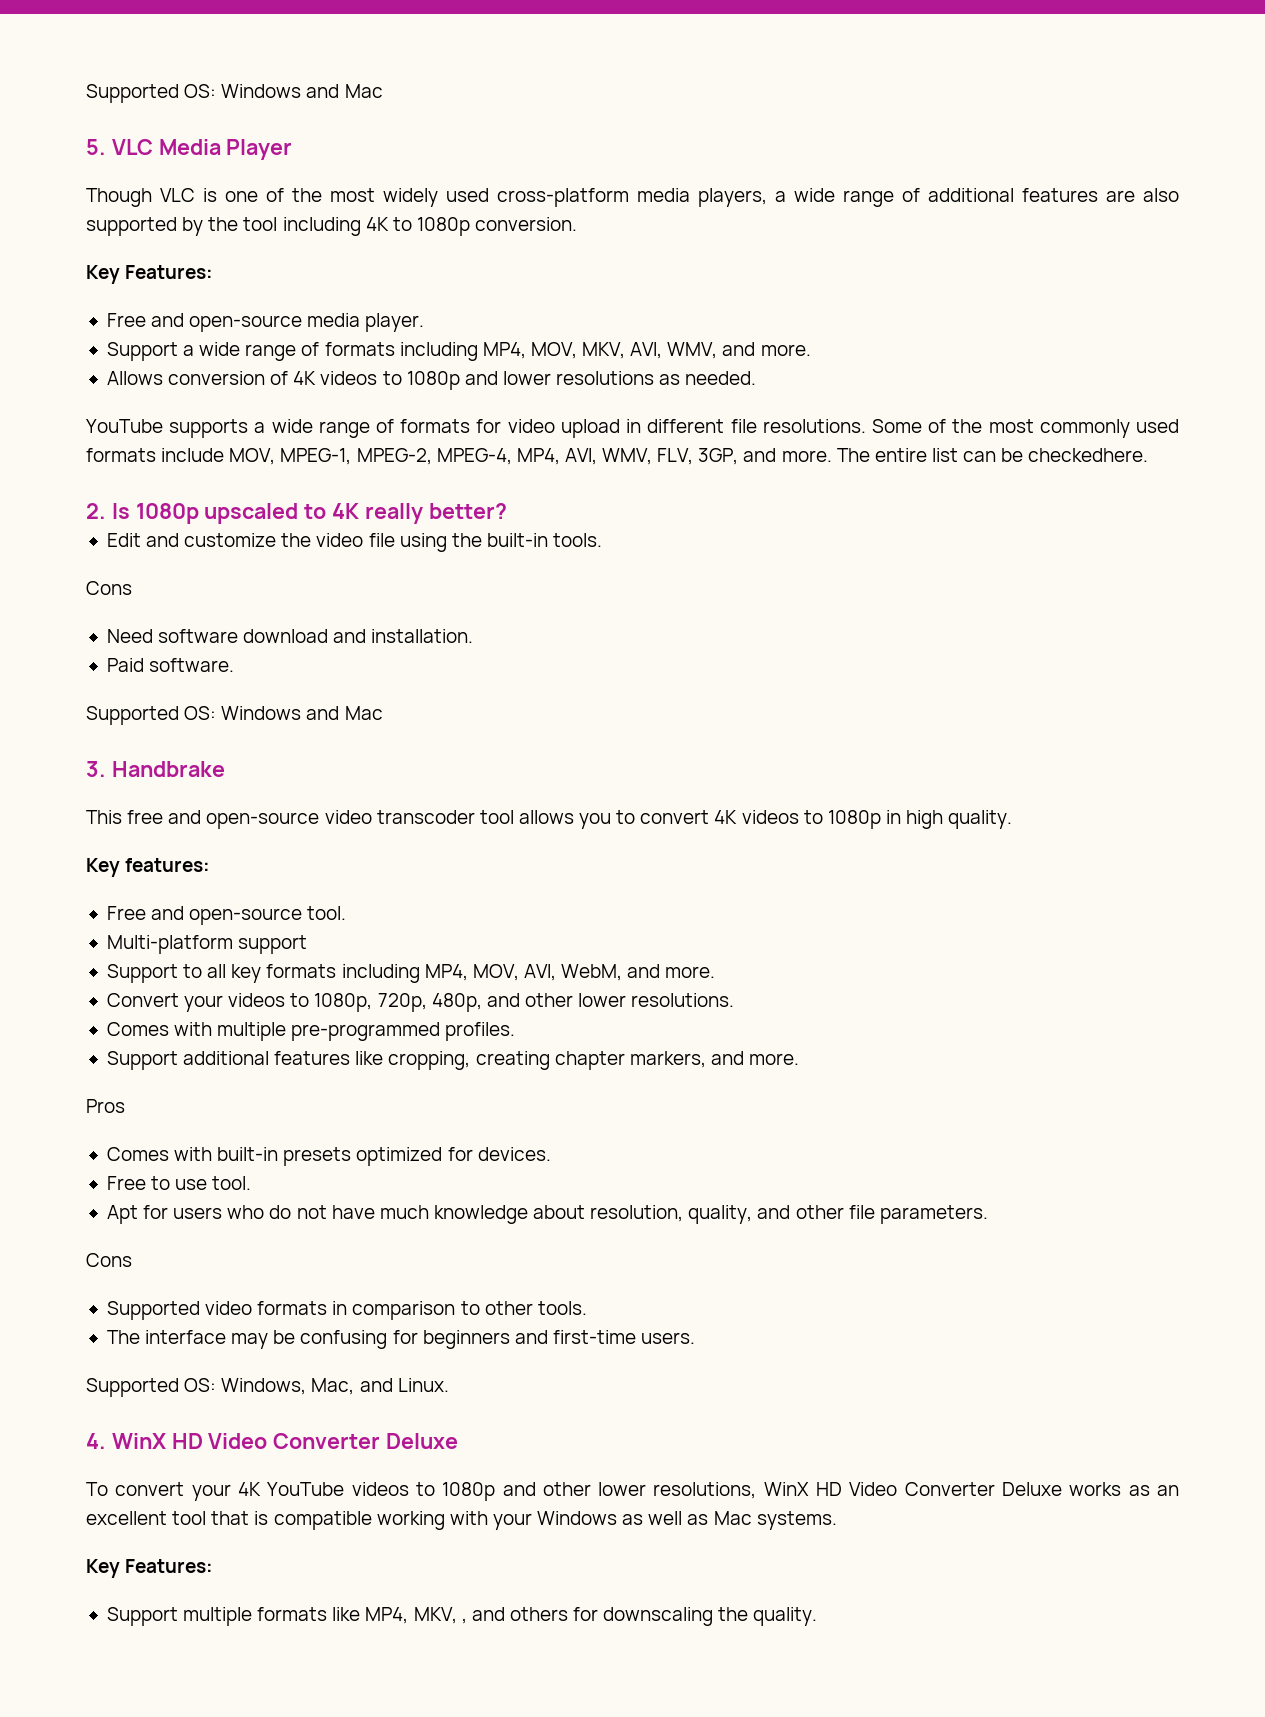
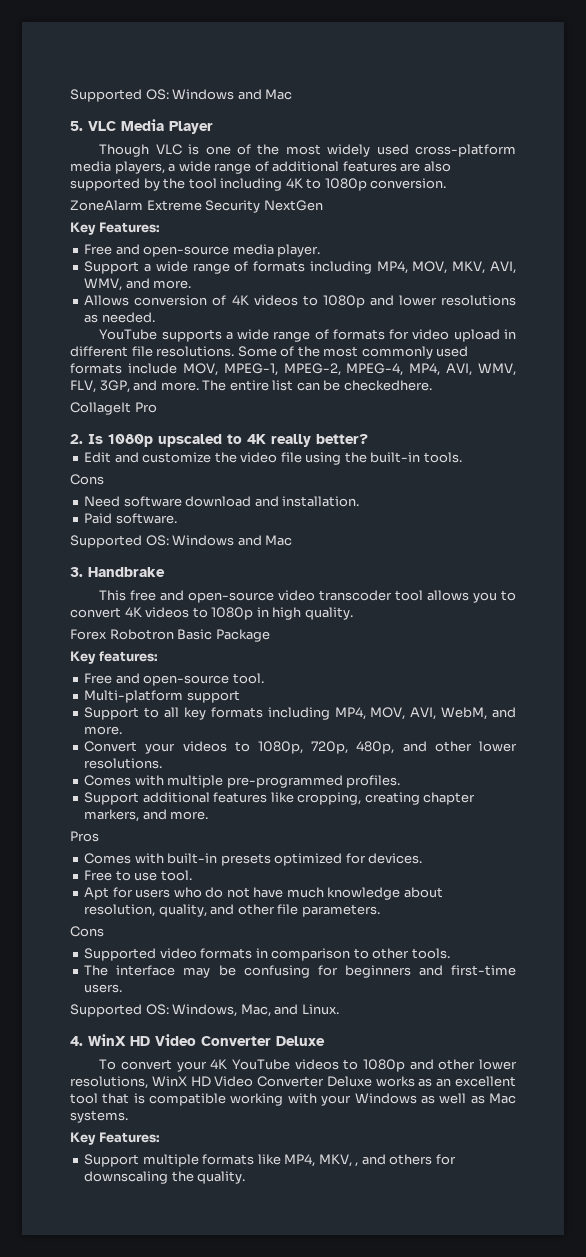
(578, 224) none -> [70,200,323,213] // ZoneAlarm Extreme Security NextGen
(1149, 455) none -> [70,402,157,415] // CollageIt Pro
(1013, 819) none -> [70,629,270,642] // Forex Robotron Basic Package

